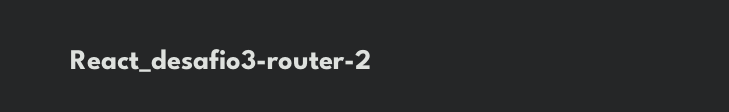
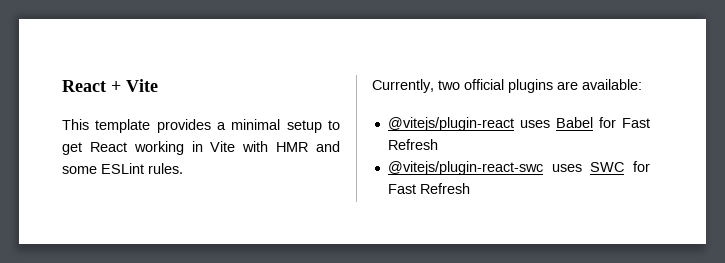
[70,49,371,72] React_desafio3-router-2 -> [62,79,158,92] [62,119,341,133] [62,141,340,155] [62,163,183,174] [372,79,642,93] [387,117,650,131] [387,139,438,150] [387,161,650,175] [387,183,470,194] React + Vite // This template provides a minimal setup to get React working in Vite with HMR and some ESLint rules. // Currently, two official plugins are available: // @vitejs/plugin-react uses Babel for Fast Refresh // @vitejs/plugin-react-swc uses SWC for Fast Refresh

